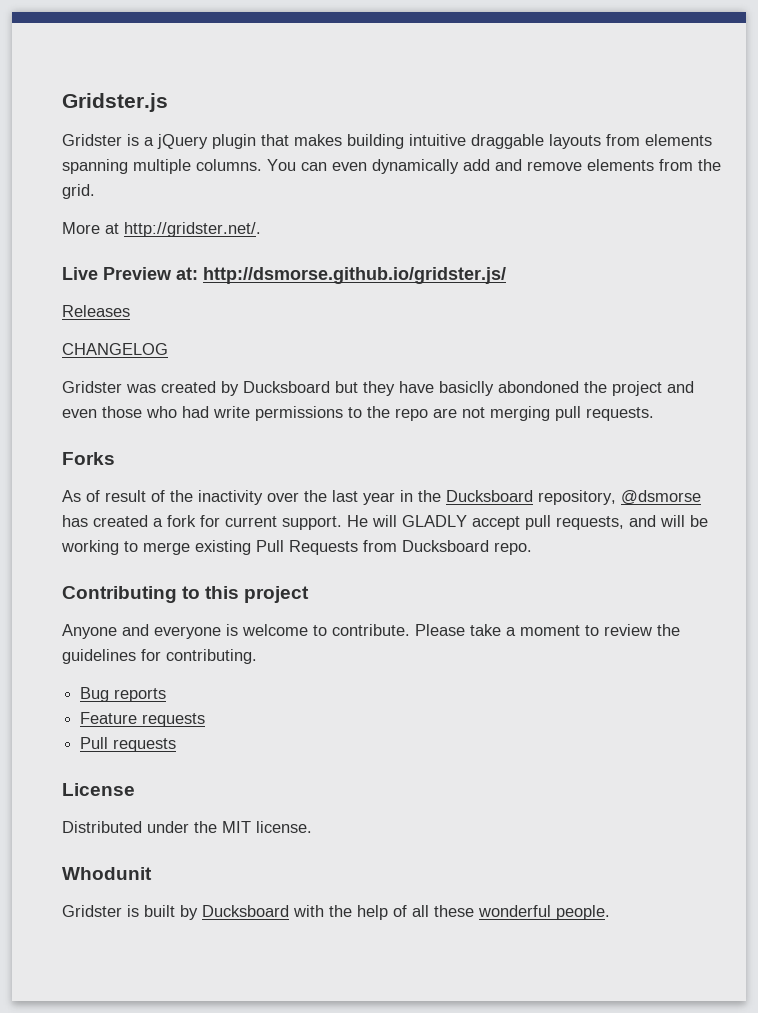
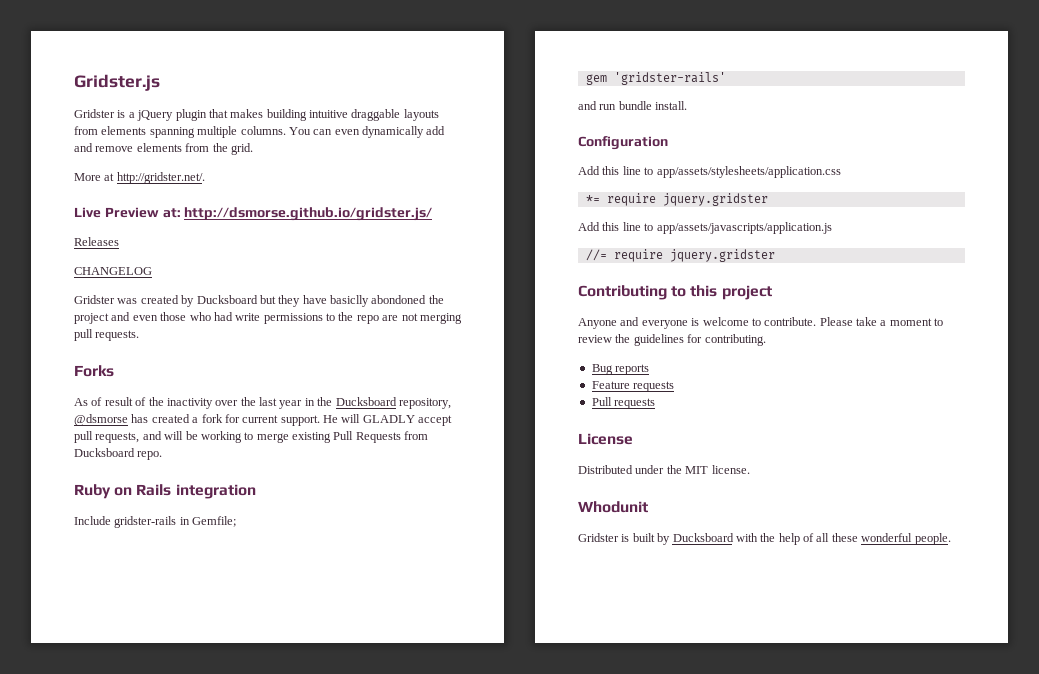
(532, 548) none -> [74,484,256,499] [74,516,237,528] [585,72,726,85] [578,101,688,110] [578,136,668,150] [578,166,841,178] [585,193,768,206] [578,222,832,234] [585,249,775,262] // Ruby on Rails integration // Include gridster-rails in Gemfile; // gem 'gridster-rails' // and run bundle install. // Configuration // Add this line to app/assets/stylesheets/application.css // *= require jquery.gridster // Add this line to app/assets/javascripts/application.js // //= require jquery.gridster

